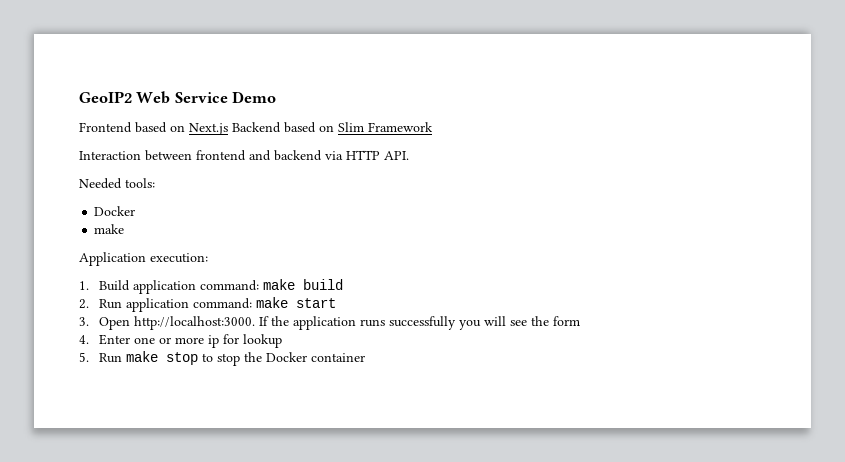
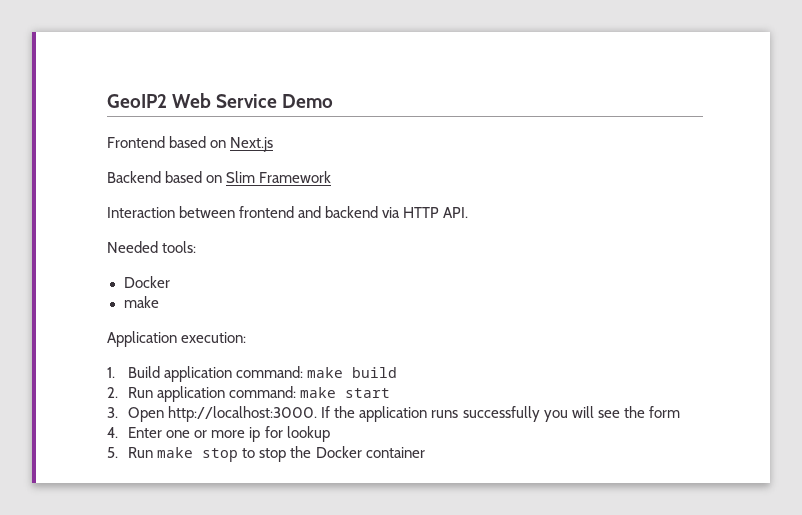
(228, 129) none -> (274, 144) //

